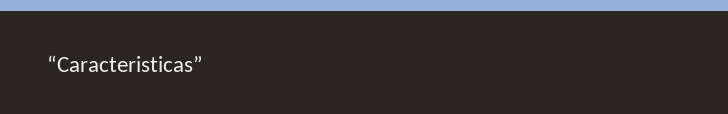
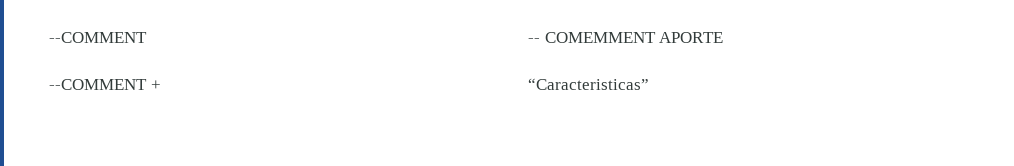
(47, 63) none -> [49,32,147,43] [49,79,161,90] [528,32,724,43] --COMMENT // --COMMENT + // -- COMEMMENT APORTE //

